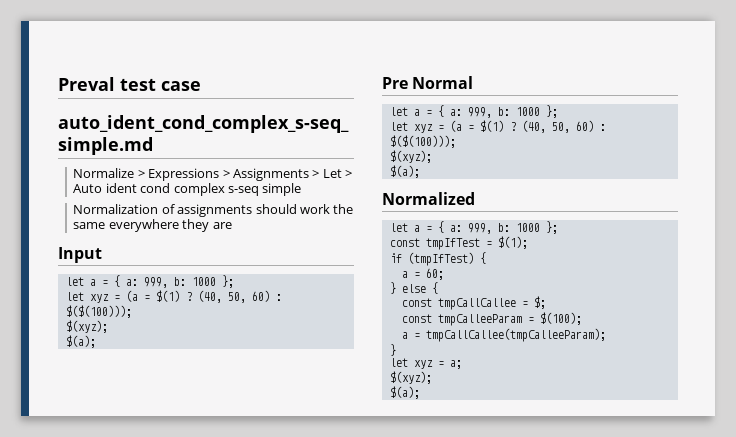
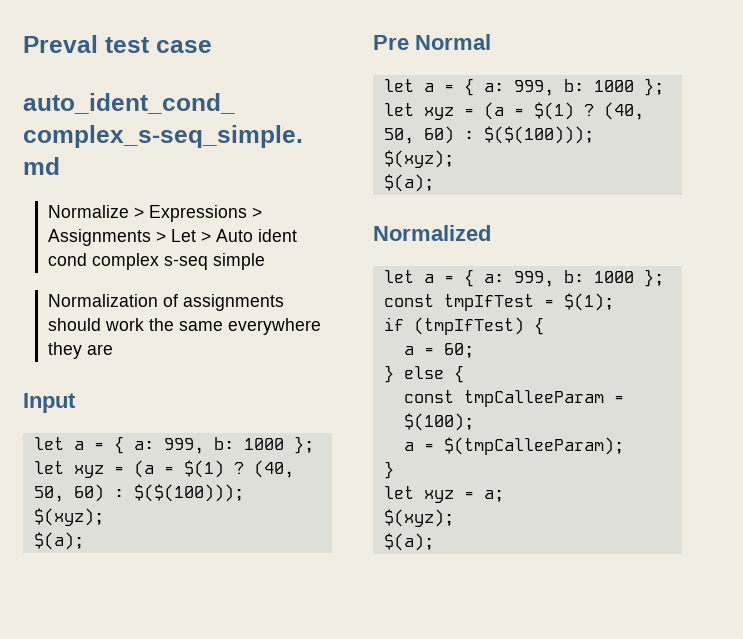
[401,296,546,310] // const tmpCallCallee = $; -> (464, 374) none
[425,328,606,342] tmpCallCallee(tmpCalleeParam); -> [443,437,624,455] $(tmpCalleeParam);

